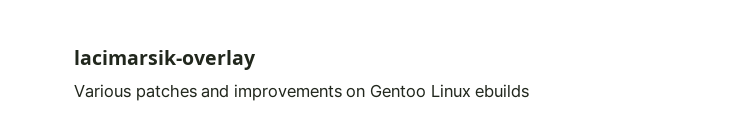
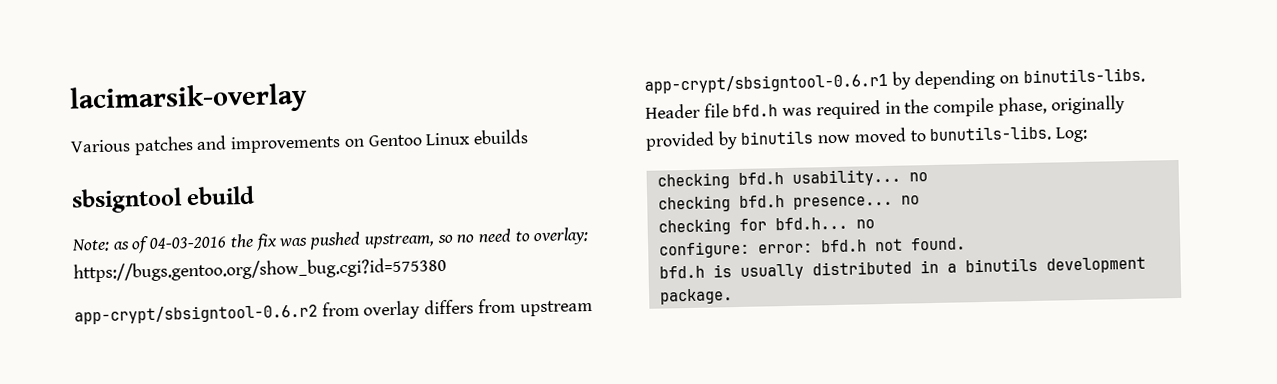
(530, 91) none -> [71,185,256,214] [71,227,590,254] [73,256,447,283] [74,298,593,325] [644,67,1145,94] [645,95,1125,120] [645,125,1089,151] [656,168,928,190] [657,195,920,213] [657,216,875,236] [658,237,966,259] [658,256,1146,280] [658,288,733,305] // sbsigntool ebuild // Note: as of 04-03-2016 the fix was pushed upstream, so no need to overlay: https://bugs.gentoo.org/show_bug.cgi?id=575380 // app-crypt/sbsigntool-0.6.r2 from overlay differs from upstream app-crypt/sbsigntool-0.6.r1 by depending on binutils-libs. Header file bfd.h was required in the compile phase, originally provided by binutils now moved to bunutils-libs. Log: // checking bfd.h usability... no // checking bfd.h presence... no // checking for bfd.h... no // configure: error: bfd.h not found. // bfd.h is usually distributed in a binutils development package.

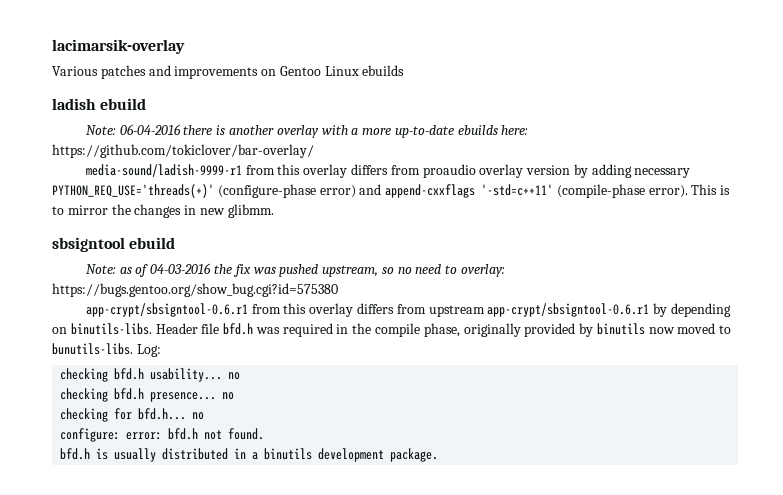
(529, 137) none -> [52,98,147,110] [85,124,529,138] [52,144,314,158] [85,164,691,178] [52,184,731,198] [52,204,274,218] // ladish ebuild // Note: 06-04-2016 there is another overlay with a more up-to-date ebuilds here: https://github.com/tokiclover/bar-overlay/ // media-sound/ladish-9999-r1 from this overlay differs from proaudio overlay version by adding necessary PYTHON_REQ_USE='threads(+)' (configure-phase error) and append-cxxflags '-std=c++11' (compile-phase error). This is to mirror the changes in new glibmm.
[74,301,360,325] app-crypt/sbsigntool-0.6.r2 from -> [85,303,307,317] app-crypt/sbsigntool-0.6.r1 from this

